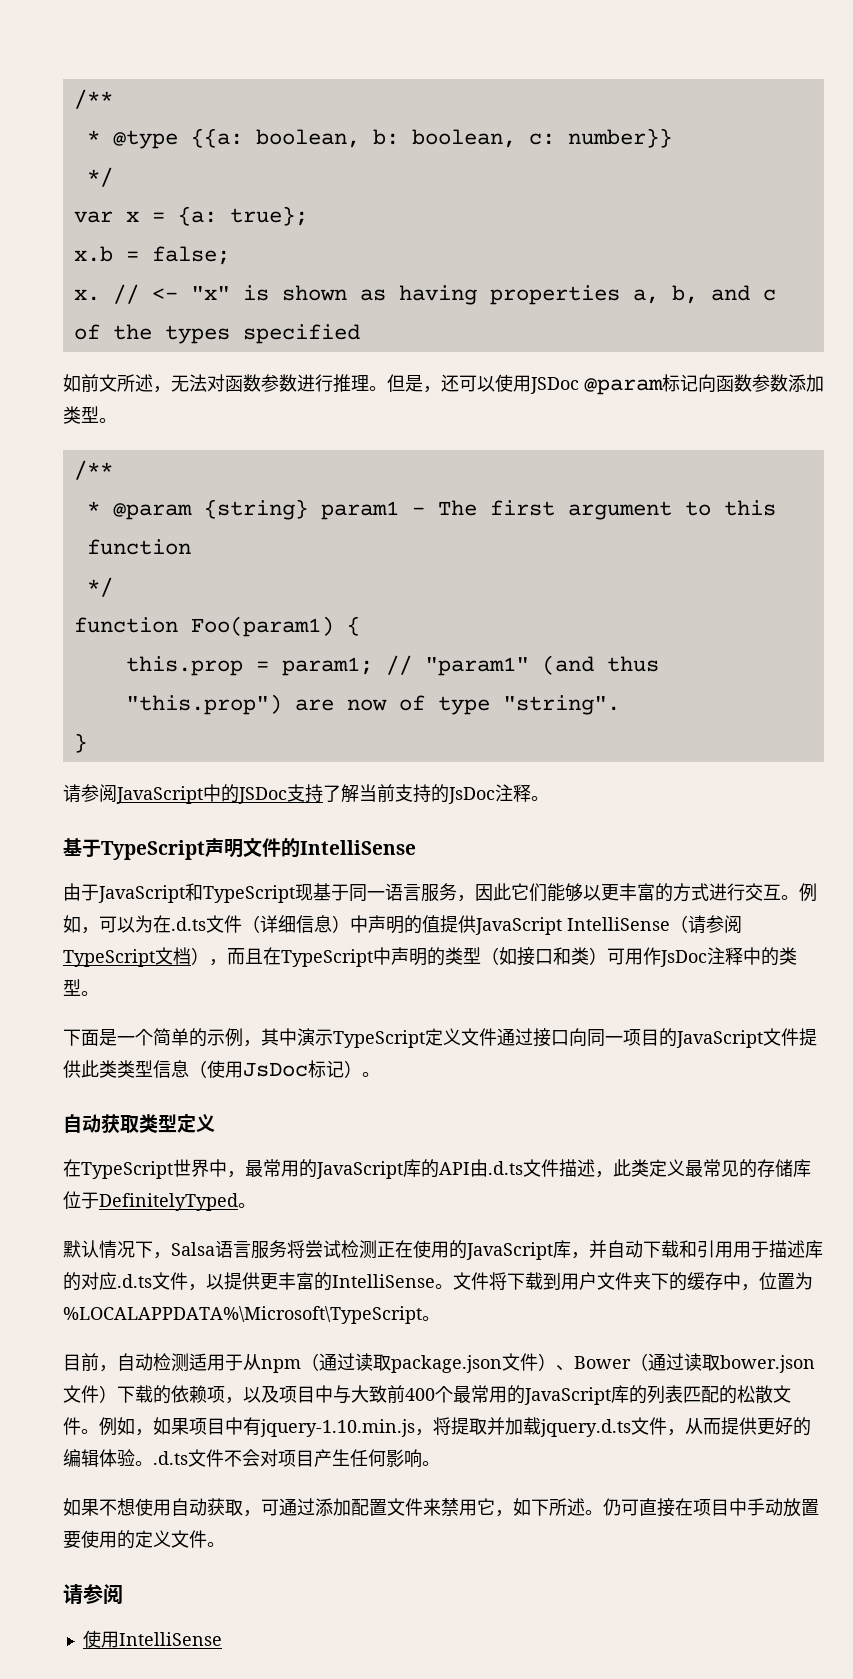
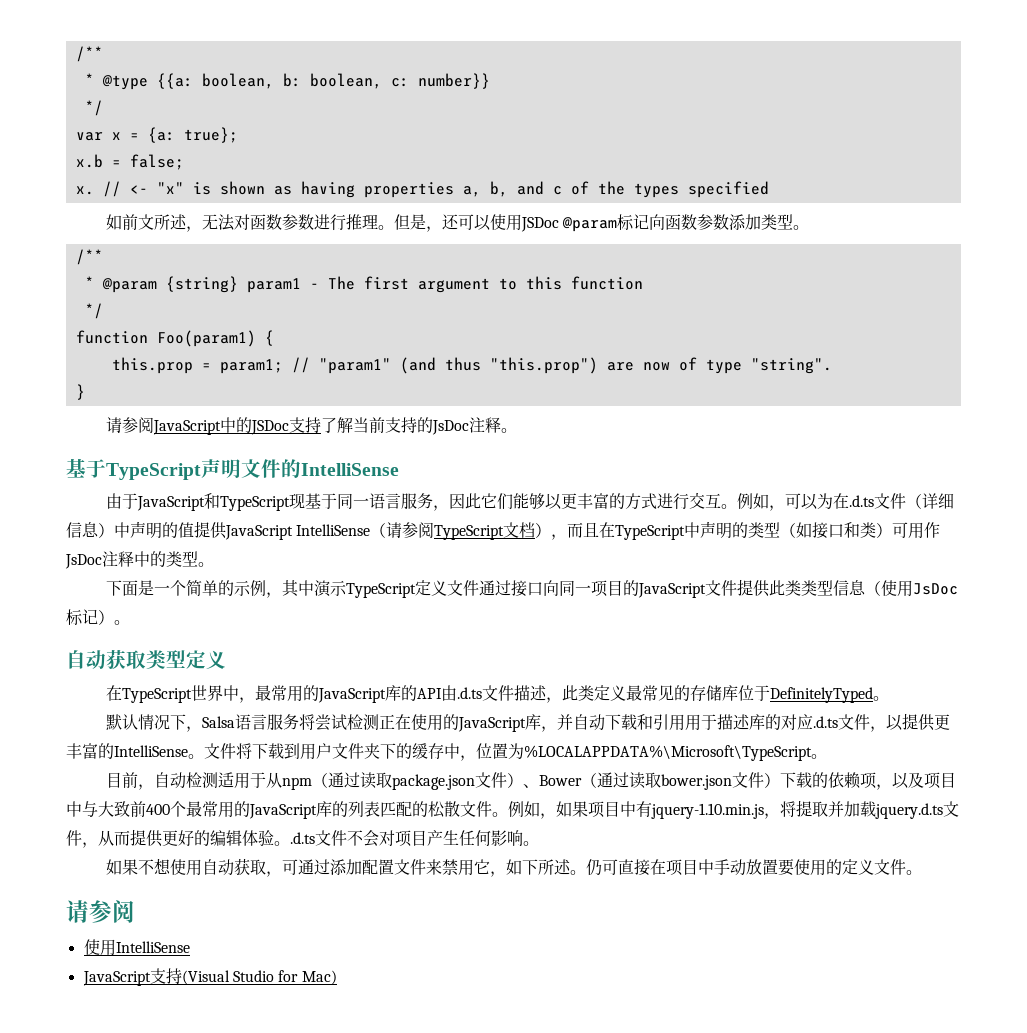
(222, 1639) none -> [82,968,337,986] // JavaScript支持(Visual Studio for Mac)

